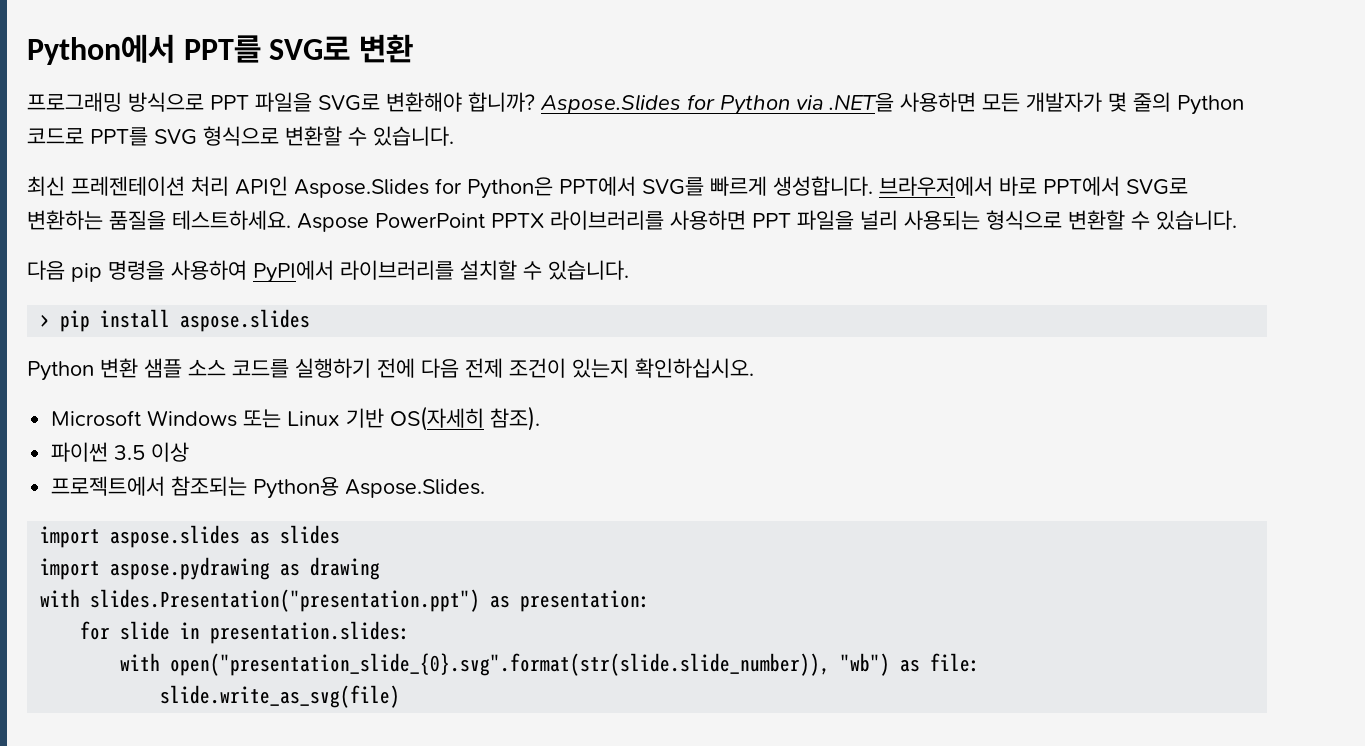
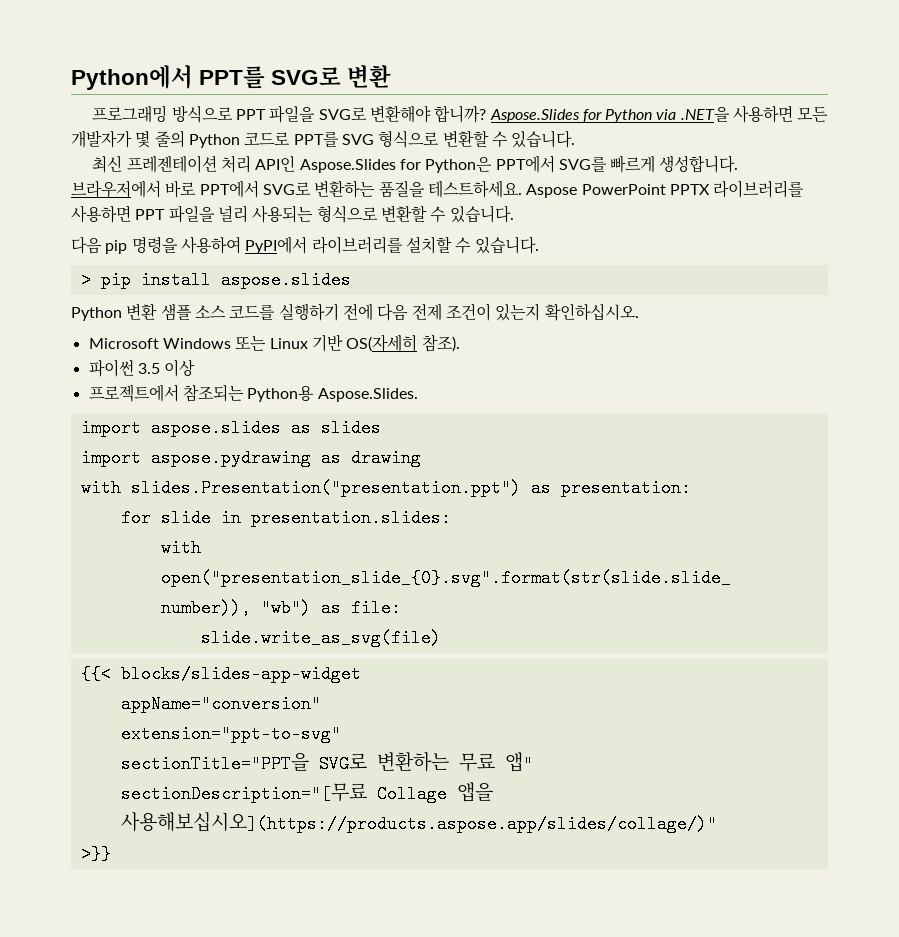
(401, 696) none -> [80,665,361,683] [120,695,321,713] [120,725,341,743] [120,752,533,773] [120,782,493,803] [120,812,717,833] [80,845,111,863] // {{< blocks/slides-app-widget // appName="conversion" // extension="ppt-to-svg" // sectionTitle="PPT을 SVG로 변환하는 무료 앱" // sectionDescription="[무료 Collage 앱을 사용해보십시오](https://products.aspose.app/slides/collage/)" // >}}

